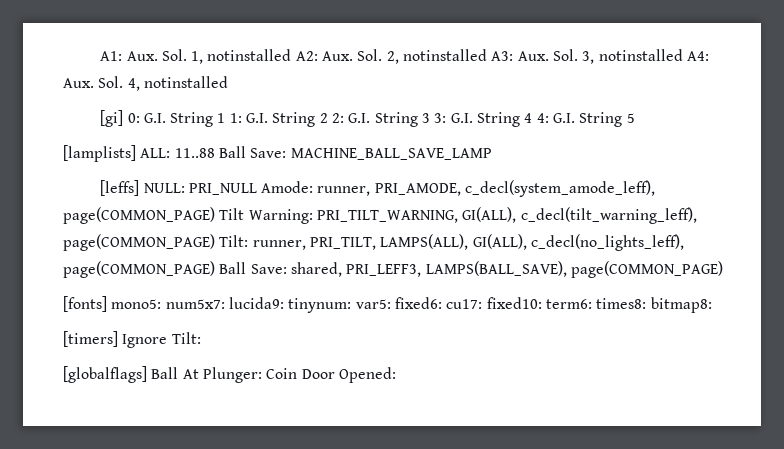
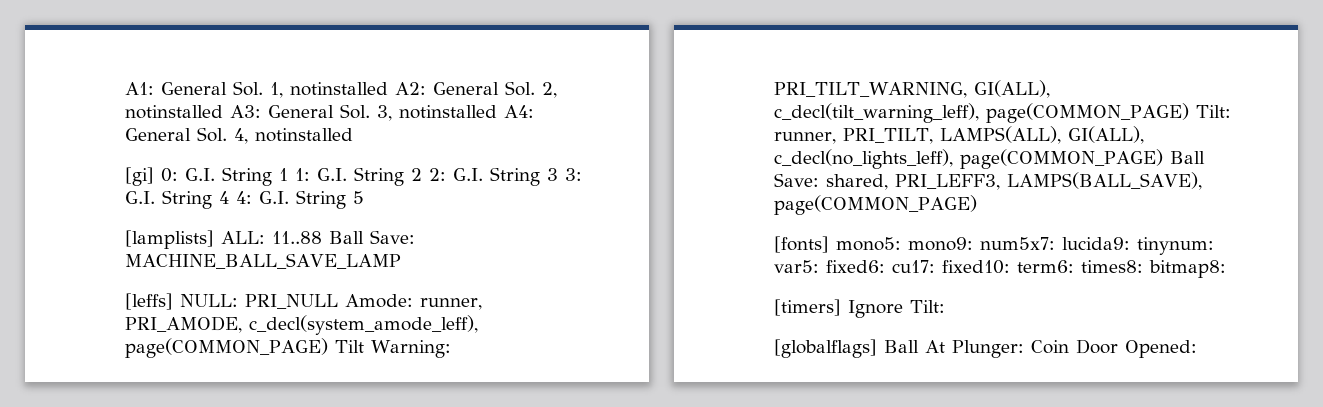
[126,51,158,61] Aux. -> [161,82,227,95] General
[322,51,354,61] Aux. -> [433,82,499,95] General
[517,51,549,61] Aux. -> [268,105,334,118] General
[63,78,94,88] Aux. -> [125,128,191,141] General
(162, 304) none -> [908,237,973,251] mono9:

